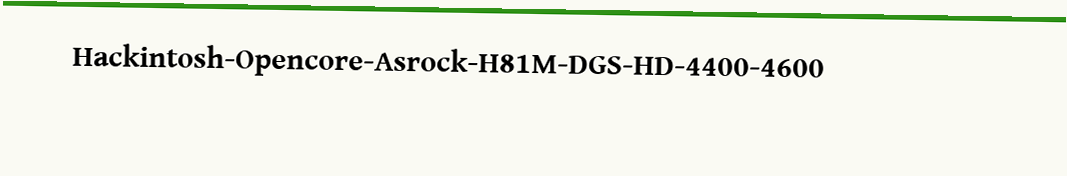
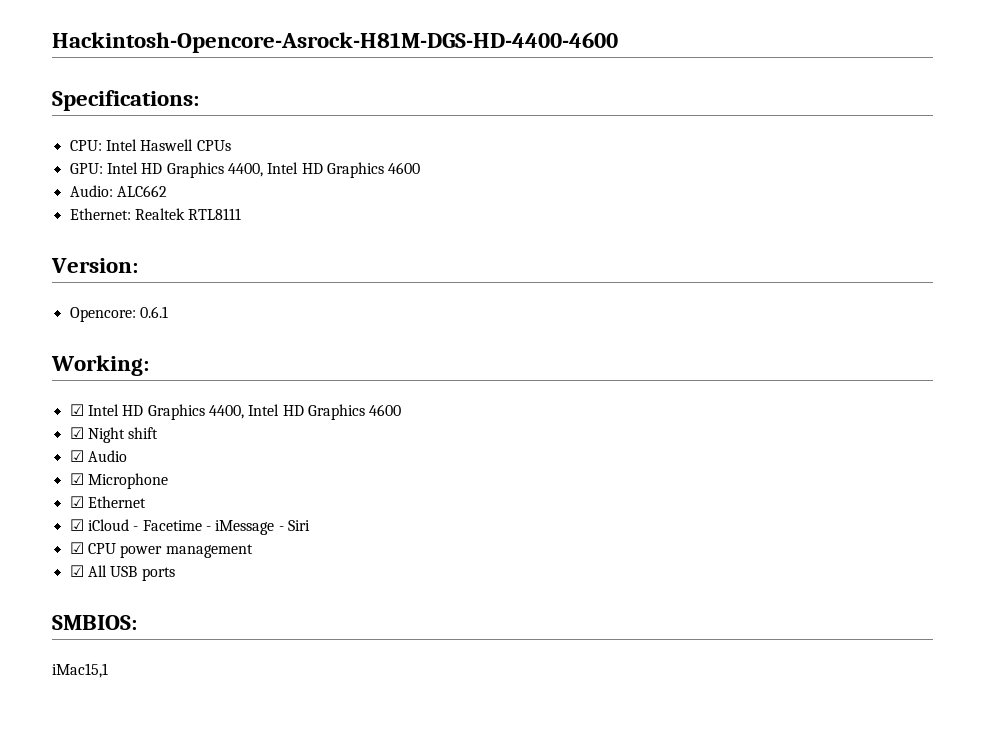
(825, 63) none -> [52,90,199,111] [69,139,231,151] [69,162,421,178] [69,185,167,197] [69,208,242,220] [51,258,138,273] [69,306,168,322] [51,355,149,376] [69,404,402,420] [69,427,159,443] [69,450,127,462] [69,473,168,489] [69,496,146,508] [69,519,310,535] [69,542,253,558] [69,565,175,581] [52,615,137,630] [52,663,108,678] // Specifications: // CPU: Intel Haswell CPUs // GPU: Intel HD Graphics 4400, Intel HD Graphics 4600 // Audio: ALC662 // Ethernet: Realtek RTL8111 // Version: // Opencore: 0.6.1 // Working: // ☑ Intel HD Graphics 4400, Intel HD Graphics 4600 // ☑ Night shift // ☑ Audio // ☑ Microphone // ☑ Ethernet // ☑ iCloud - Facetime - iMessage - Siri // ☑ CPU power management // ☑ All USB ports // SMBIOS: // iMac15,1

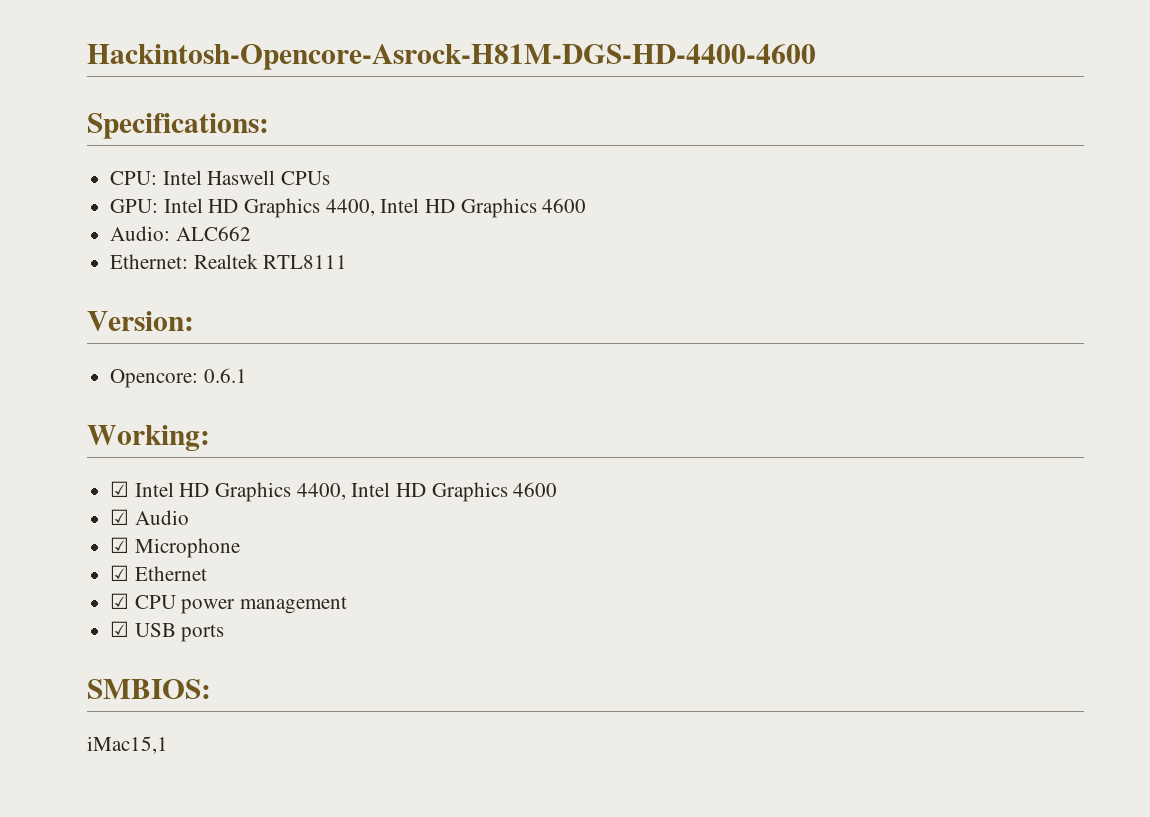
[69,427,159,443] // ☑ Night shift -> (558, 489) none
[69,519,310,535] // ☑ iCloud - Facetime - iMessage - Siri -> (207, 573) none
[87,565,107,577] All -> (130, 629) none

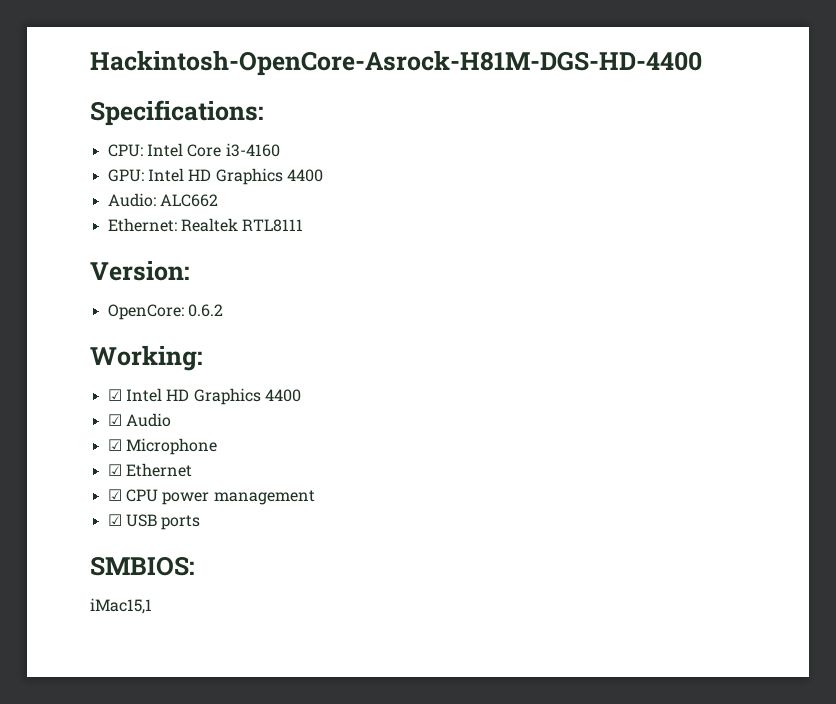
[87,44,816,70] Hackintosh-Opencore-Asrock-H81M-DGS-HD-4400-4600 -> [90,50,702,76] Hackintosh-OpenCore-Asrock-H81M-DGS-HD-4400
[207,170,331,185] Haswell CPUs -> [187,143,280,157] Core i3-4160
[325,198,587,218] 4400, Intel HD Graphics 4600 -> [286,169,323,182] 4400
[110,368,247,388] Opencore: 0.6.1 -> [107,304,223,320] OpenCore: 0.6.2
[296,482,558,502] 4400, Intel HD Graphics 4600 -> [264,389,301,402] 4400

